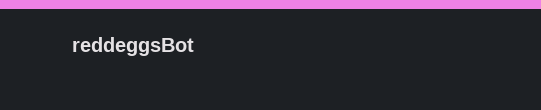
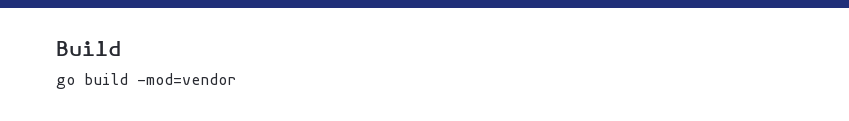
[72,37,194,56] reddeggsBot -> [56,41,121,56] [56,73,236,89] Build // go build -mod=vendor

